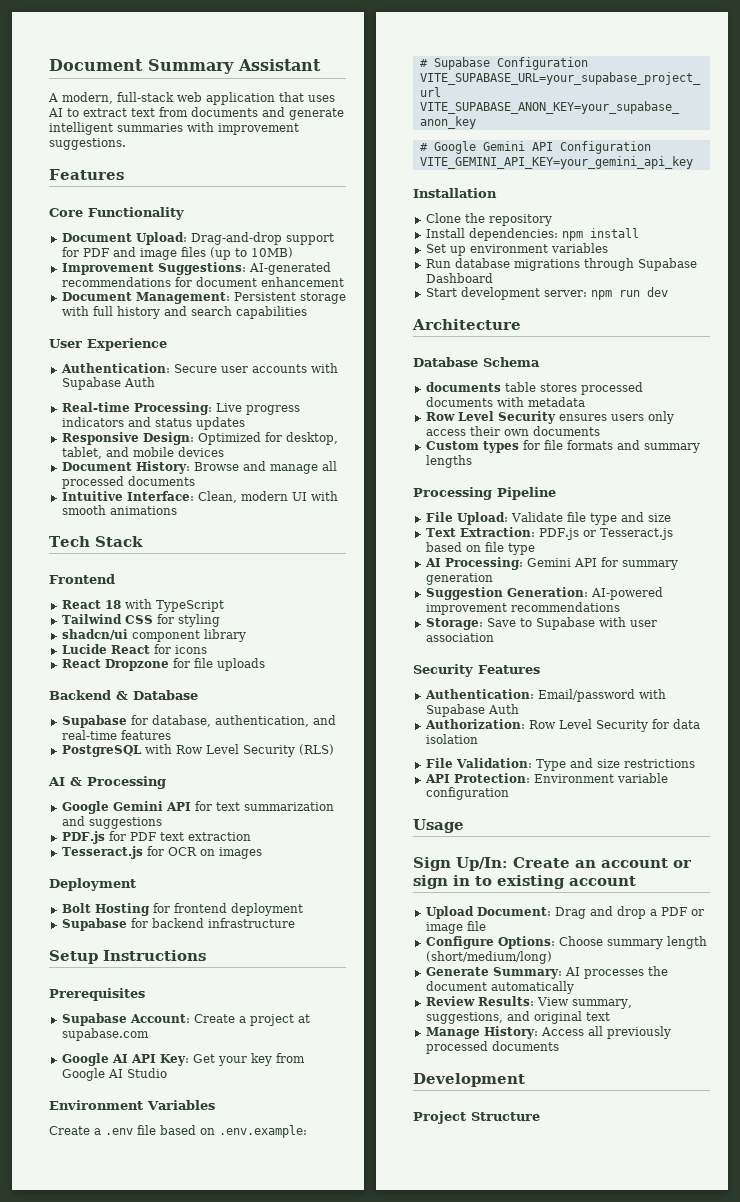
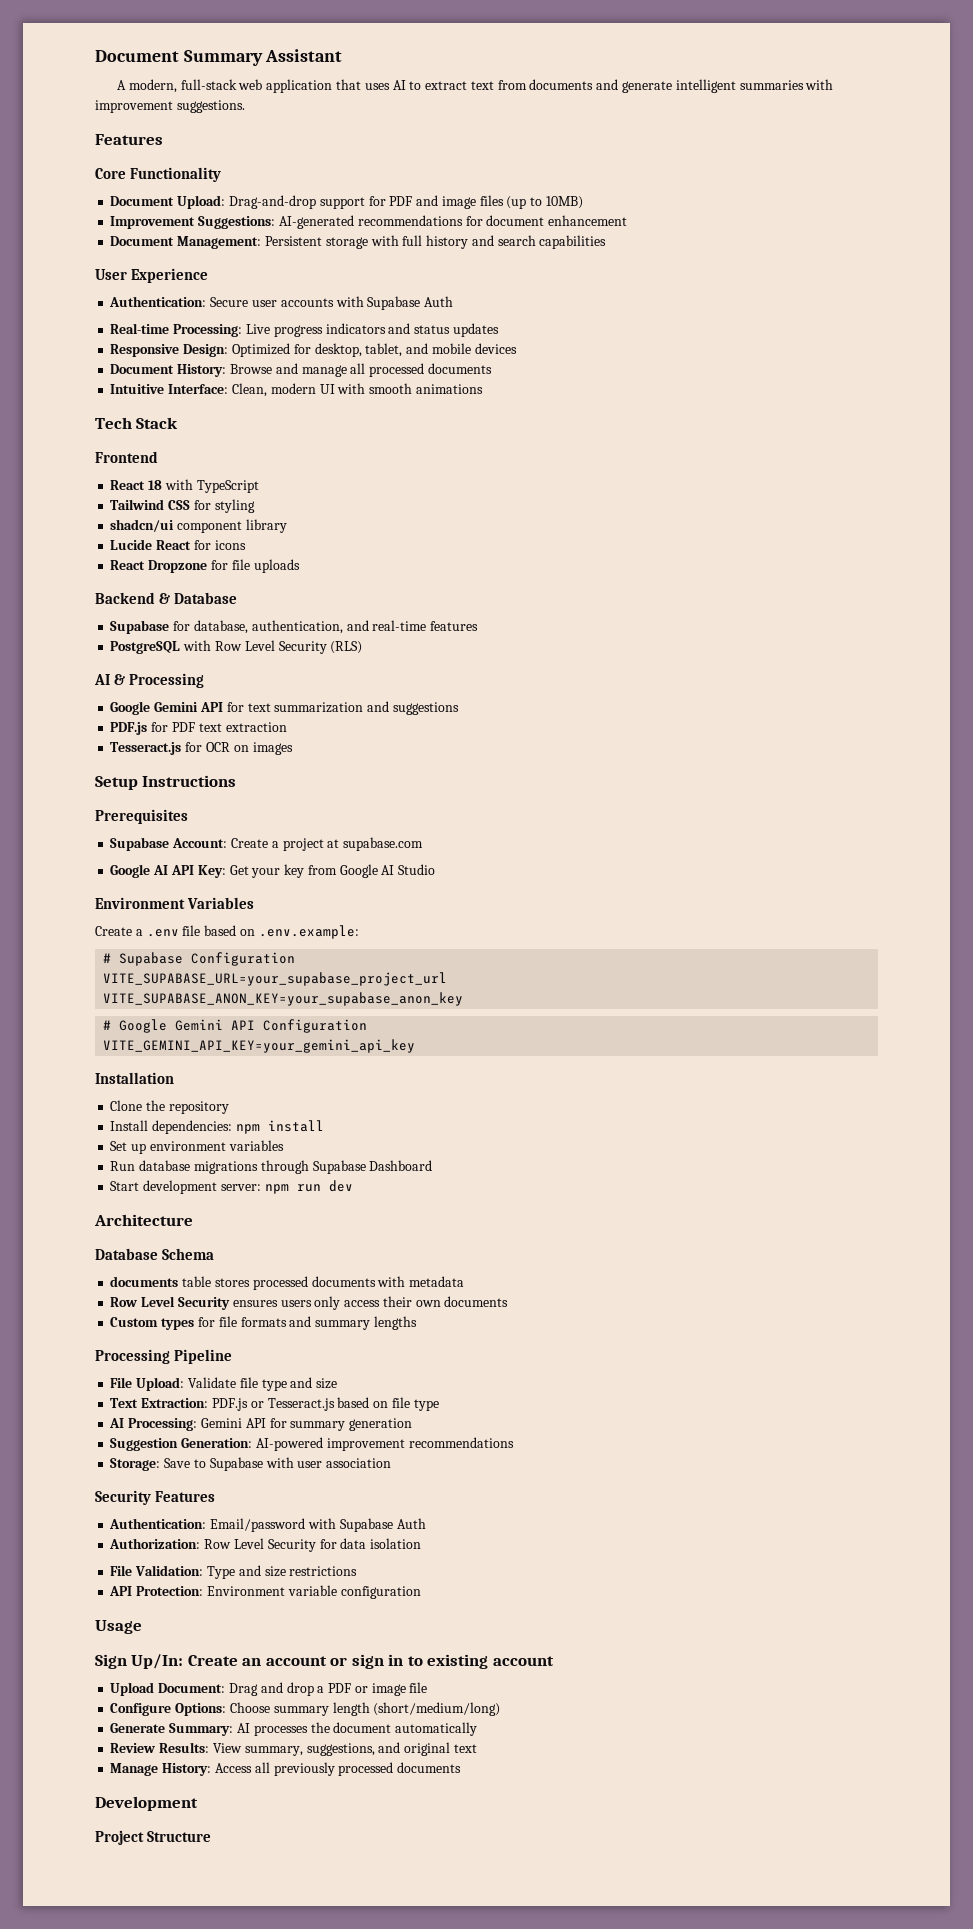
[49,878,136,891] [61,903,303,916] [61,918,295,931] // Deployment // Bolt Hosting for frontend deployment // Supabase for backend infrastructure -> (293, 748) none

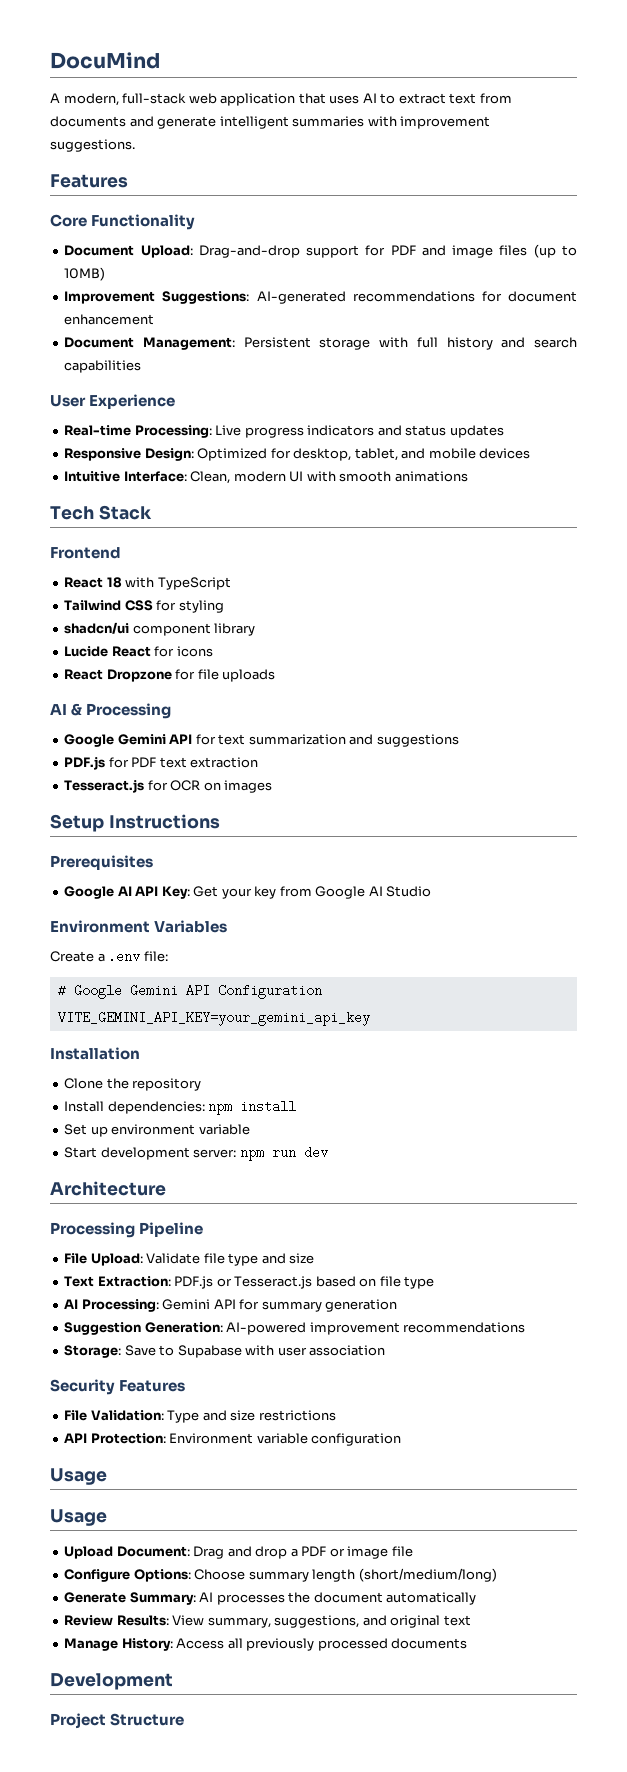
[95,49,343,66] Document Summary Assistant -> [50,52,160,69] DocuMind
[109,296,454,310] // Authentication: Secure user accounts with Supabase Auth -> (176, 401) none
[110,363,492,377] // Document History: Browse and manage all processed documents -> (531, 453) none
[95,592,238,604] [110,620,479,634] [110,640,363,654] // Backend & Database // Supabase for database, authentication, and real-time features // PostgreSQL with Row Level Security (RLS) -> (276, 675) none
[110,837,424,851] // Supabase Account: Create a project at supabase.com -> (153, 862) none
[182,925,359,939] [103,952,296,966] [103,972,448,986] [103,992,464,1006] file based on .env.example: // # Supabase Configuration // VITE_SUPABASE_URL=your_supabase_project_url // VITE_SUPABASE_ANON_KEY=your_supabase_anon_key -> [143,951,168,962] file:
[228,1140,284,1151] [110,1160,433,1174] variables // Run database migrations through Supabase Dashboard -> [198,1124,250,1135] variable
[95,1248,215,1260] [110,1276,465,1290] [110,1296,509,1310] [110,1316,417,1330] // Database Schema // documents table stores processed documents with metadata // Row Level Security ensures users only access their own documents // Custom types for file formats and summary lengths -> (166, 1188) none
[109,1518,426,1532] [109,1538,422,1552] // Authentication: Email/password with Supabase Auth // Authorization: Row Level Security for data isolation -> (186, 1386) none
[95,1654,554,1669] Sign Up/In: Create an account or sign in to existing account -> [50,1509,107,1526] Usage

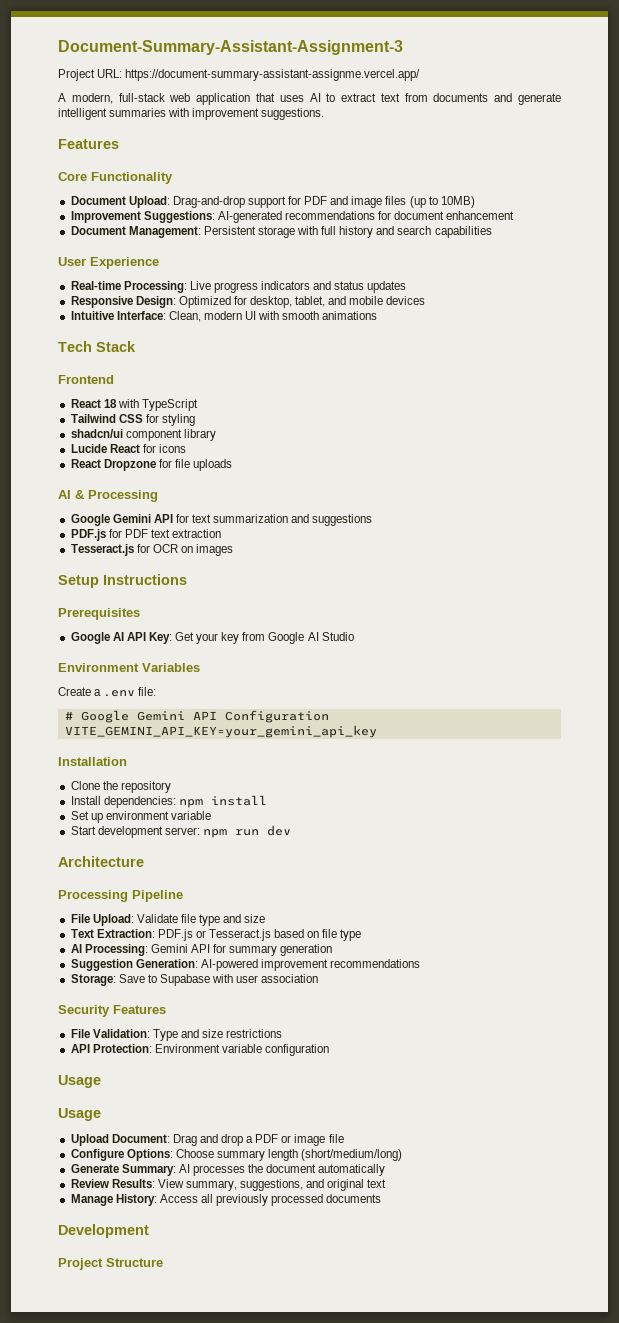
[50,52,160,69] DocuMind -> [58,40,403,55] [58,69,421,81] Document-Summary-Assistant-Assignment-3 // Project URL: https://document-summary-assistant-assignme.vercel.app/

